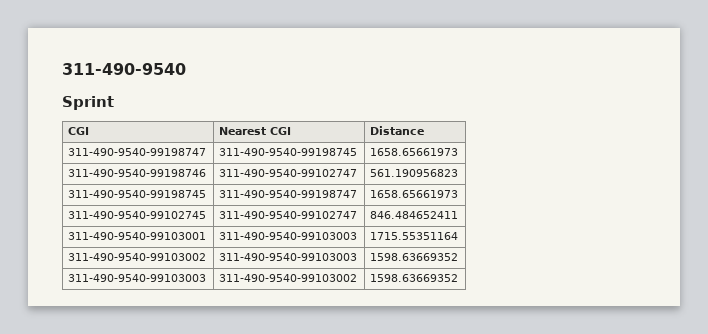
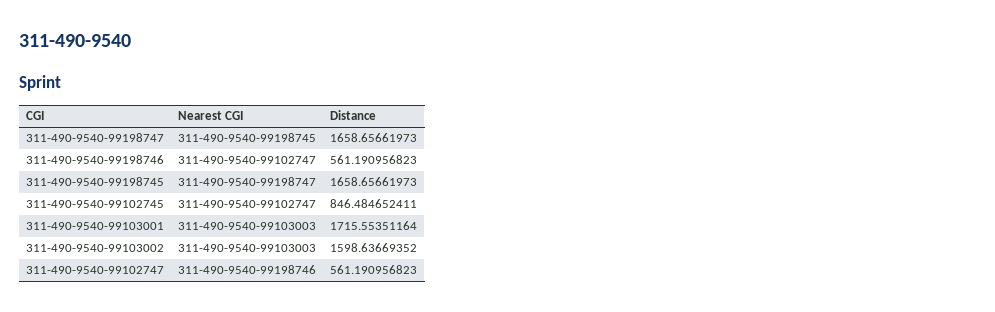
[68,274,207,282] [219,274,358,282] [370,274,459,282] 311-490-9540-99103003 | 311-490-9540-99103002 | 1598.63669352 -> [25,266,164,274] [177,265,316,274] [329,265,417,274] 311-490-9540-99102747 | 311-490-9540-99198746 | 561.190956823

